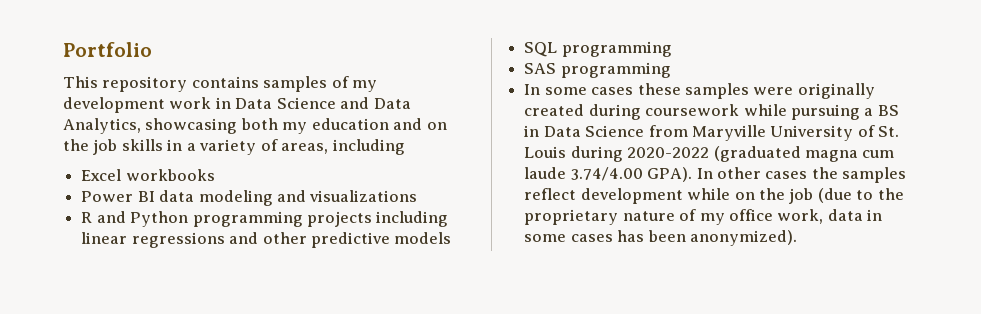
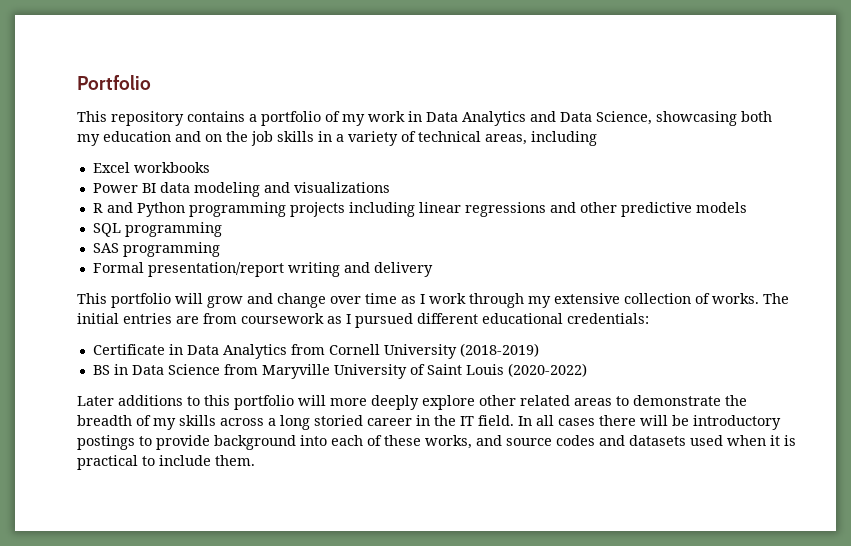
[263,76,378,92] [63,97,165,113] samples of my development -> [249,111,365,126] a portfolio of my
[276,97,336,109] Science -> [462,111,526,126] Analytics
[63,118,141,134] Analytics, -> [596,111,652,125] Science,
(278, 145) none -> [418,131,481,142] technical
[524,83,875,99] [524,104,874,120] In some cases these samples were originally created during coursework while pursuing a -> [92,262,433,277] [77,293,789,308] [77,313,649,328] [92,343,539,359] Formal presentation/report writing and delivery // This portfolio will grow and change over time as I work through my extensive collection of works. The initial entries are from coursework as I pursued different educational credentials: // Certificate in Data Analytics from Cornell University (2018-2019) //
[878,126,900,137] [524,146,895,162] [524,167,907,183] [524,188,904,204] [524,209,883,225] [524,230,797,246] St. Louis during 2020-2022 (graduated magna cum laude 3.74/4.00 GPA). In other cases the samples reflect development while on the job (due to the proprietary nature of my office work, data in some cases has been anonymized). -> [426,363,587,377] [77,395,747,410] [77,415,781,430] [77,435,796,450] [77,455,255,470] Saint Louis (2020-2022) // Later additions to this portfolio will more deeply explore other related areas to demonstrate the breadth of my skills across a long storied career in the IT field. In all cases there will be introductory postings to provide background into each of these works, and source codes and datasets used when it is practical to include them.

